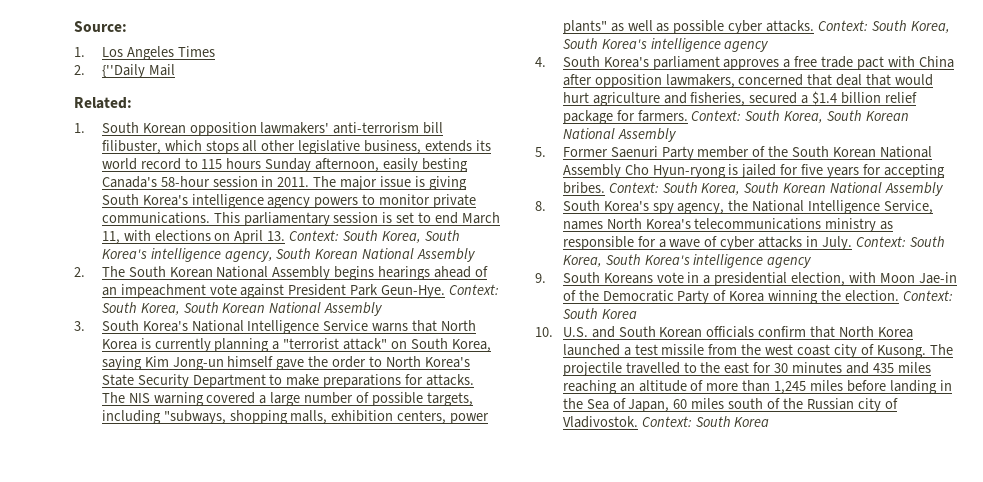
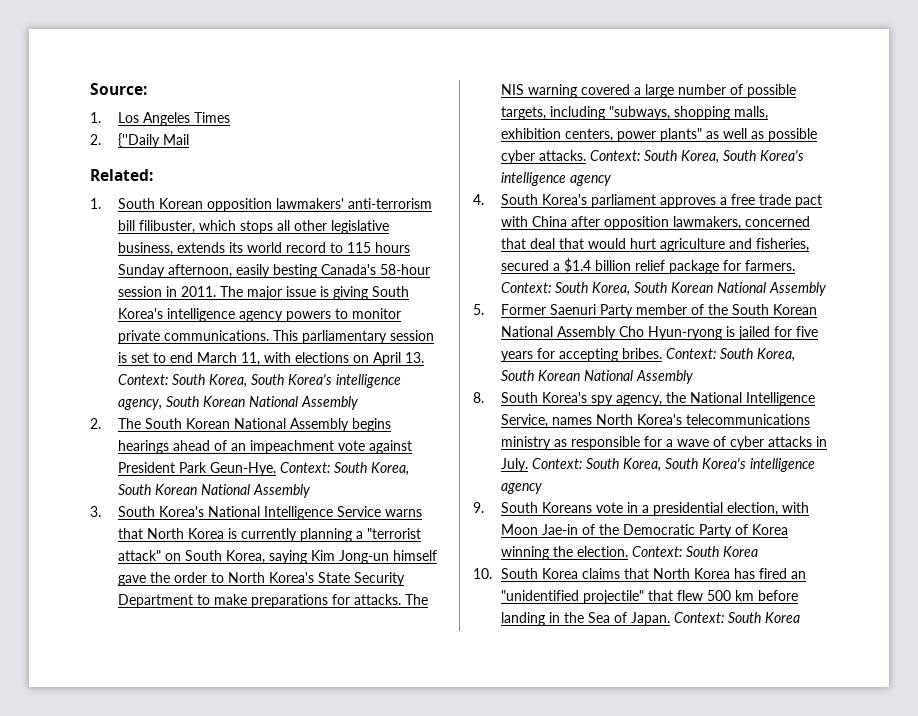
[562,326,914,338] [562,344,953,358] [562,362,931,376] [562,380,844,394] U.S. and South Korean officials confirm that North Korea launched a test missile from the west coast city of Kusong. The projectile travelled to the east for 30 minutes and 435 miles reaching an altitude of more than 1,245 miles -> [500,568,806,579] [500,590,754,604] South Korea claims that North Korea has fired an "unidentified projectile" that flew 500 km
[628,398,898,412] [562,416,638,428] Japan, 60 miles south of the Russian city of Vladivostok. -> [630,612,670,626] Japan.

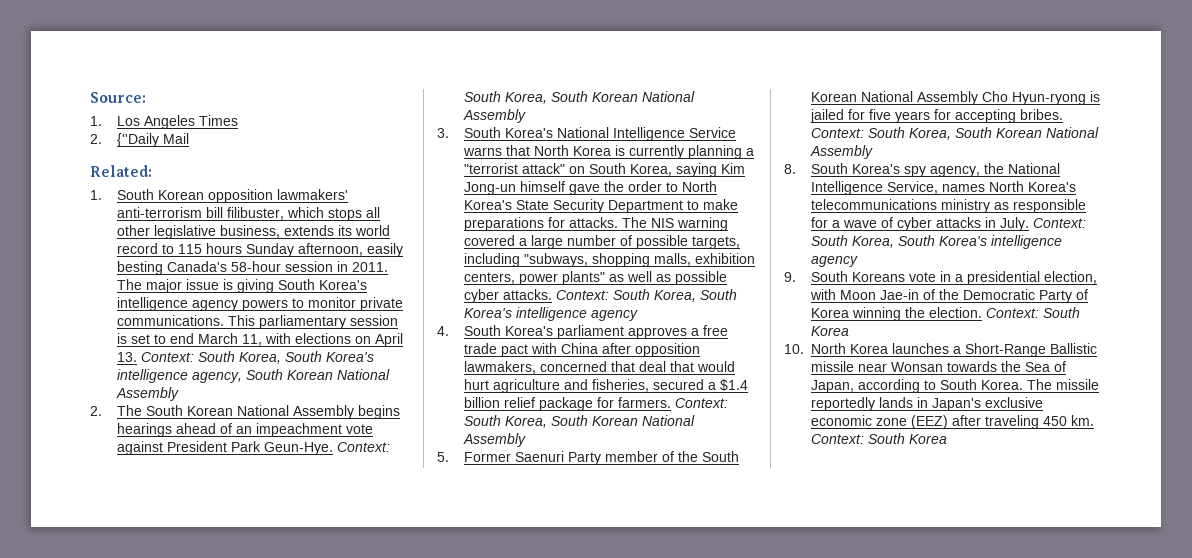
[500,568,806,579] [500,590,798,604] [500,612,670,626] South Korea claims that North Korea has fired an "unidentified projectile" that flew 500 km before landing in the Sea of Japan. -> [811,343,1097,357] [811,361,1066,372] [811,379,1099,393] [811,397,1043,411] [811,415,1094,429] North Korea launches a Short-Range Ballistic missile near Wonsan towards the Sea of Japan, according to South Korea. The missile reportedly lands in Japan's exclusive economic zone (EEZ) after traveling 450 km.

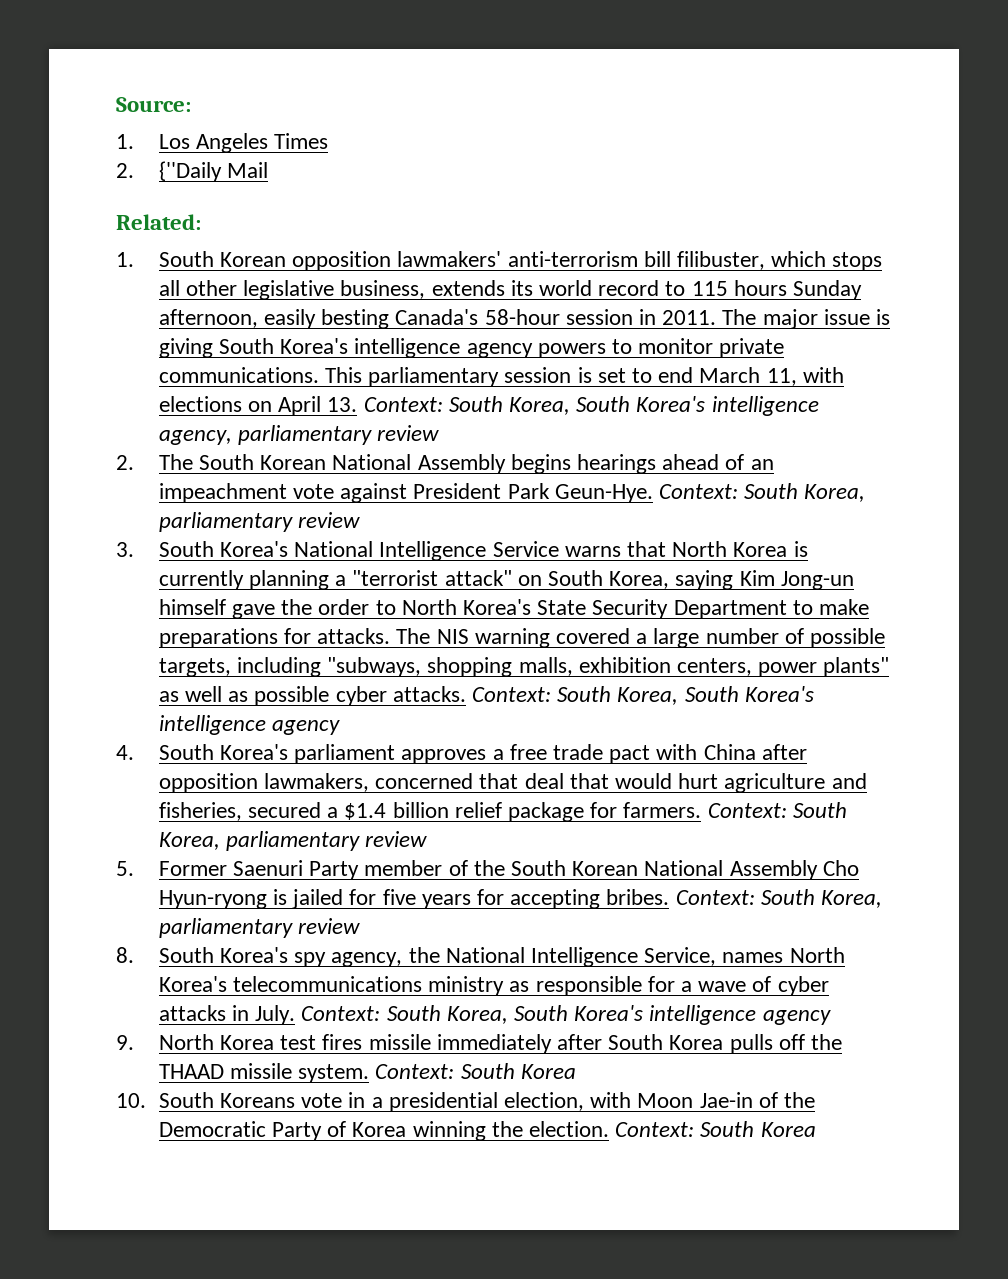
[245,369,390,380] [115,387,179,401] South Korean National Assembly -> [237,425,440,445] parliamentary review
[550,91,695,102] [462,109,526,123] South Korean National Assembly -> [158,512,360,532] parliamentary review
[550,415,695,426] [462,433,526,447] South Korean National Assembly -> [225,831,428,851] parliamentary review
[954,127,1099,138] [809,145,873,159] South Korean National Assembly -> [158,918,360,938] parliamentary review
(796, 277) none -> [158,1034,843,1054] [158,1063,576,1083] [116,1093,146,1108] North Korea test fires missile immediately after South Korea pulls off the THAAD missile system. Context: South Korea // 10.
[784,343,1097,357] [811,361,1066,372] [811,379,1099,393] [811,397,1043,411] [811,415,1094,429] [811,433,947,444] // 10. North Korea launches a Short-Range Ballistic missile near Wonsan towards the Sea of Japan, according to South Korea. The missile reportedly lands in Japan's exclusive economic zone (EEZ) after traveling 450 km. Context: South Korea -> (816, 1129) none

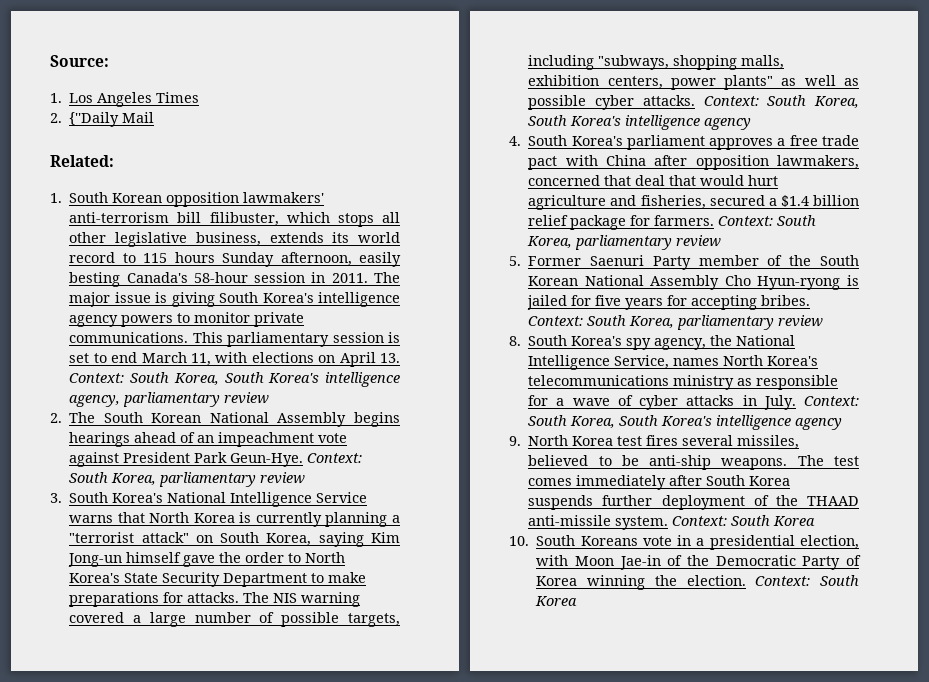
[368,1034,805,1054] missile immediately after South Korea pulls off -> [682,435,800,449] [528,455,859,470] [528,475,791,490] [528,495,769,510] several missiles, believed to be anti-ship weapons. The test comes immediately after South Korea suspends further deployment of
[229,1063,292,1079] missile -> [528,515,612,526] anti-missile

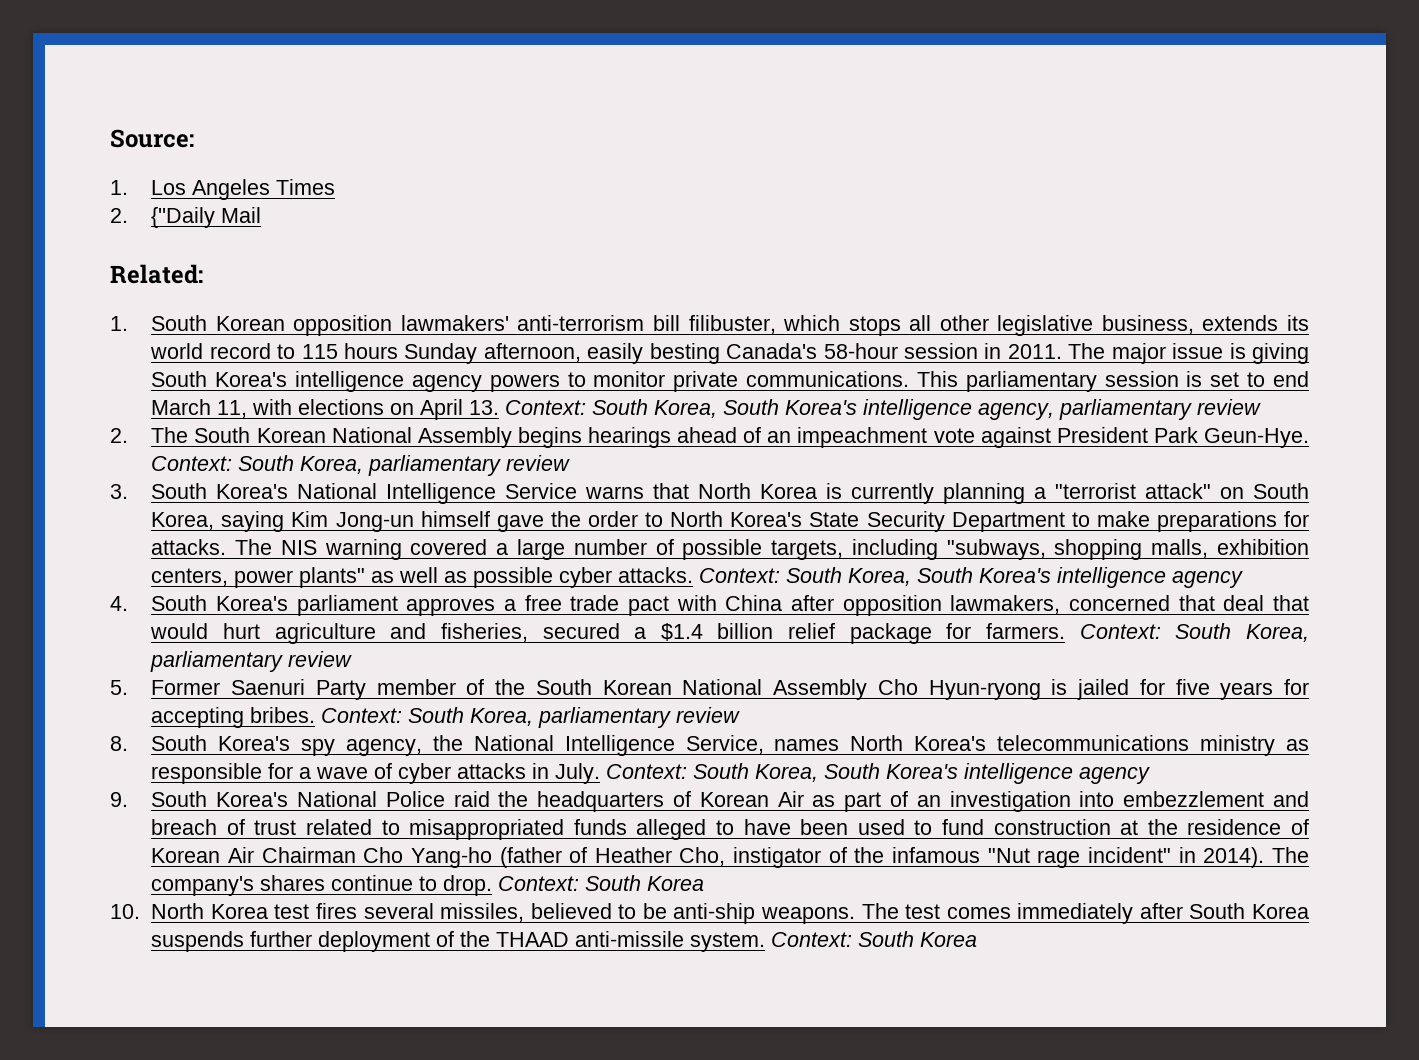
(521, 441) none -> [151,791,1309,812] [151,819,1309,840] [151,847,1309,868] [151,875,705,896] [110,904,140,919] South Korea's National Police raid the headquarters of Korean Air as part of an investigation into embezzlement and breach of trust related to misappropriated funds alleged to have been used to fund construction at the residence of Korean Air Chairman Cho Yang-ho (father of Heather Cho, instigator of the infamous "Nut rage incident" in 2014). The company's shares continue to drop. Context: South Korea // 10.
[509,535,859,550] [536,555,861,570] [536,575,859,590] [535,596,578,606] // 10. South Koreans vote in a presidential election, with Moon Jae-in of the Democratic Party of Korea winning the election. Context: South Korea -> (978, 939) none

